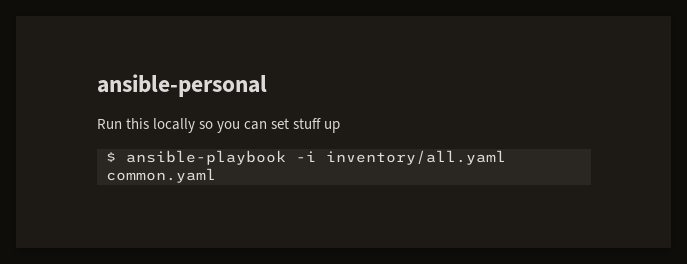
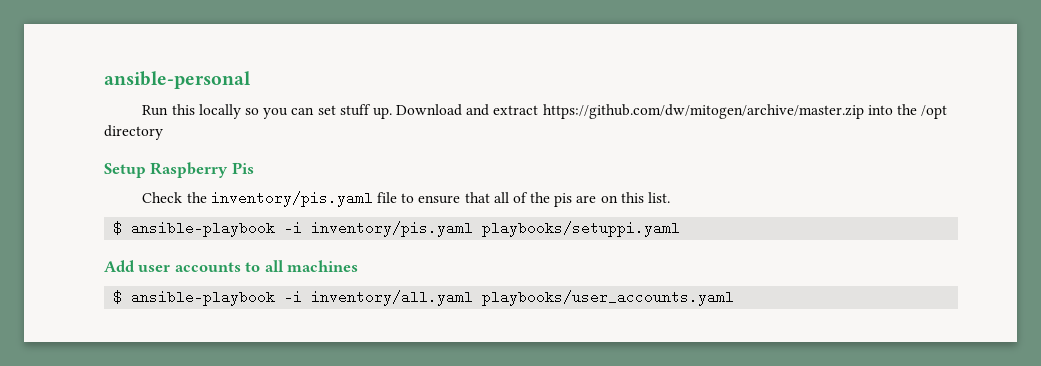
[324,121,341,133] up -> [372,104,948,119] [104,125,163,140] [104,162,254,178] [142,191,670,207] [113,221,681,237] [104,260,359,272] up. Download and extract https://github.com/dw/mitogen/archive/master.zip into the /opt directory // Setup Raspberry Pis // Check the inventory/pis.yaml file to ensure that all of the pis are on this list. // $ ansible-playbook -i inventory/pis.yaml playbooks/setuppi.yaml // Add user accounts to all machines
[106,168,216,183] common.yaml -> [482,290,735,306] playbooks/user_accounts.yaml

